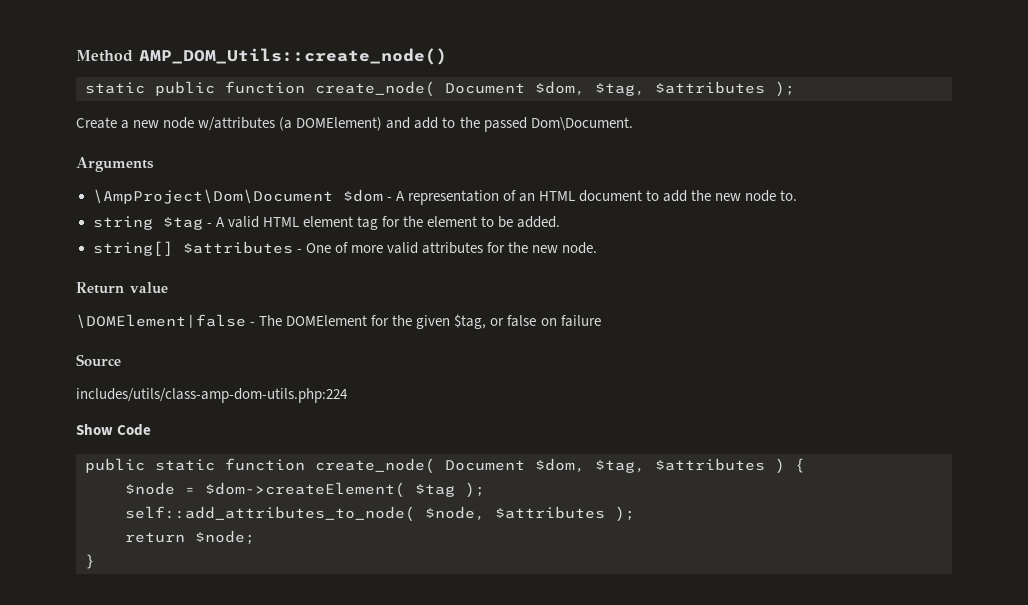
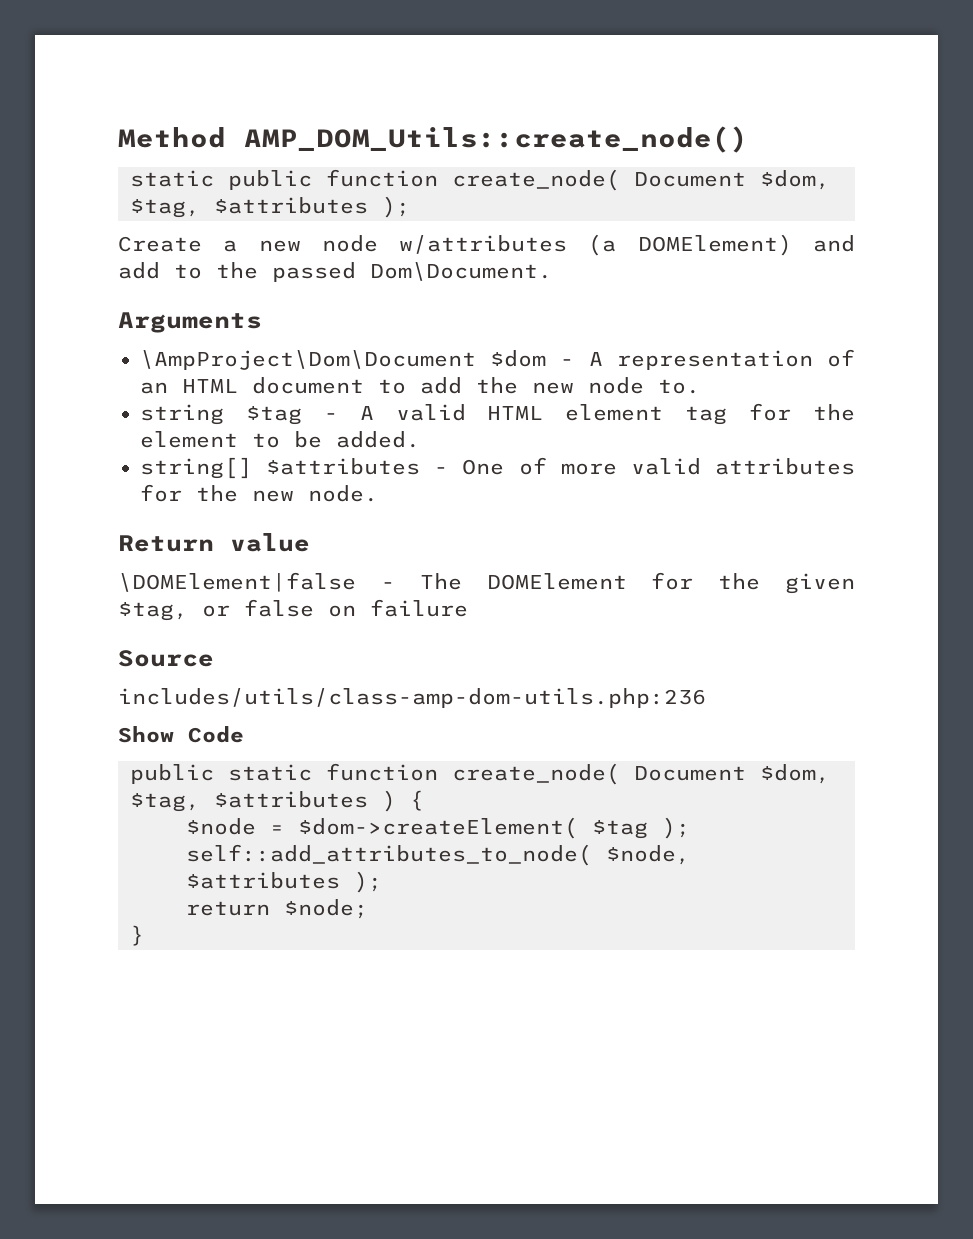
[76,388,348,403] includes/utils/class-amp-dom-utils.php:224 -> [118,688,706,708] includes/utils/class-amp-dom-utils.php:236

